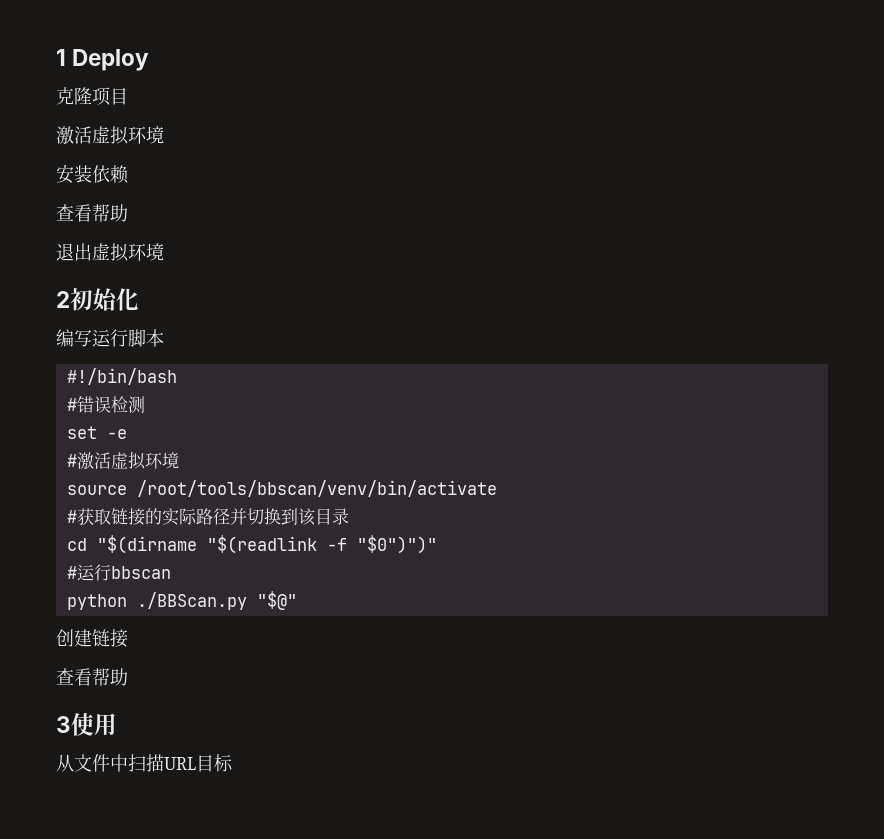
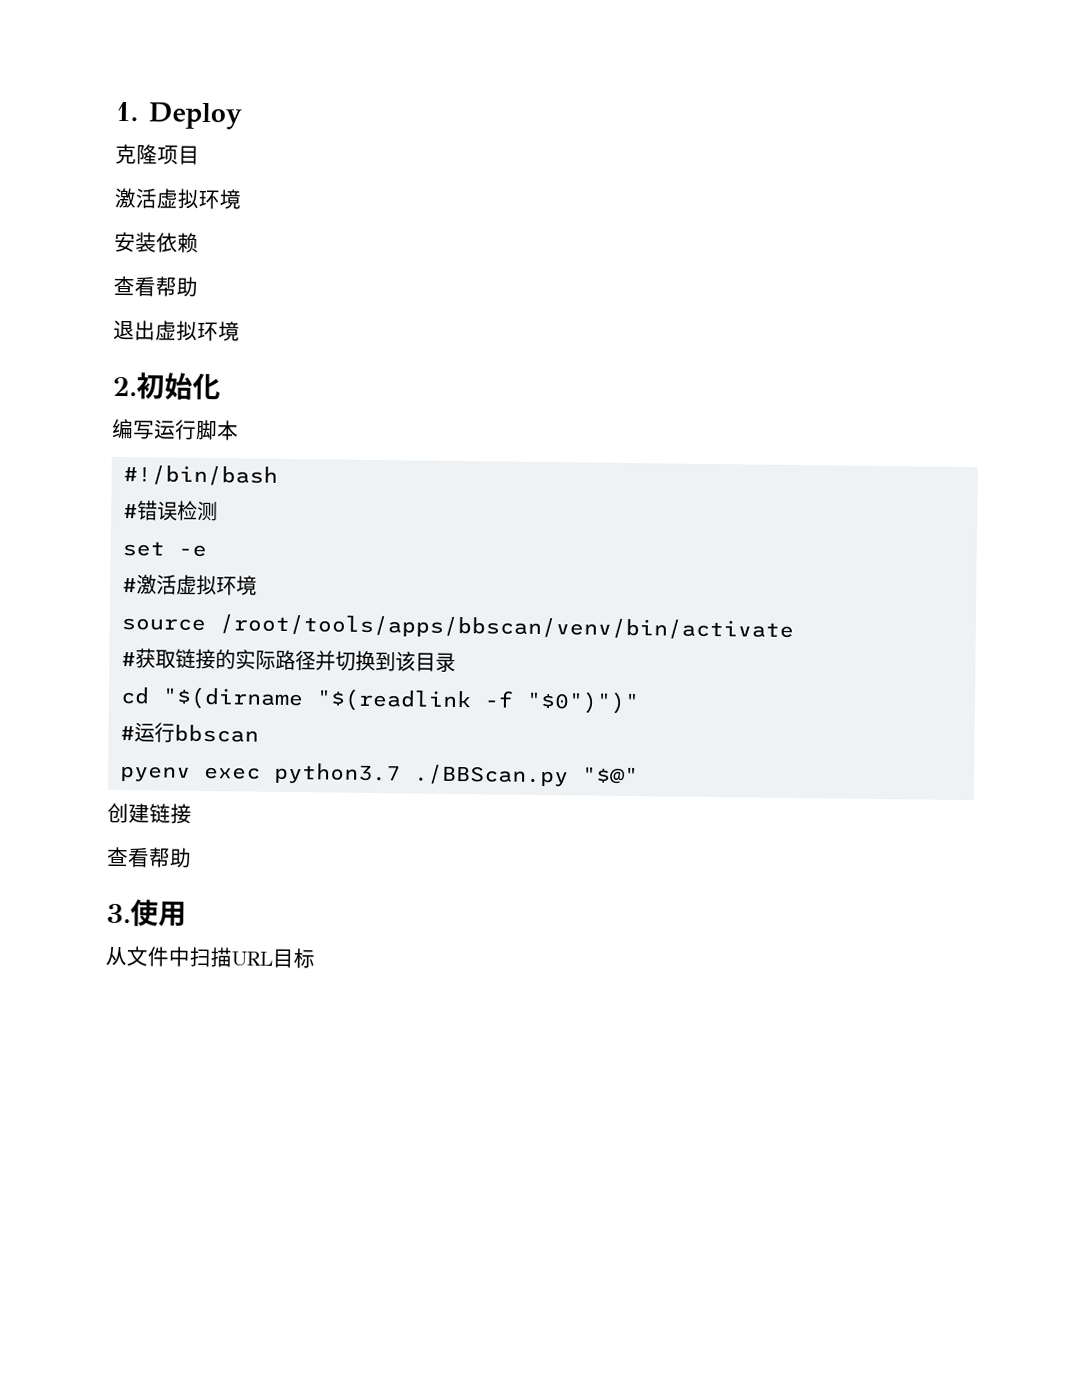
[56,49,66,66] 1 -> [115,101,139,122] 1.
[56,291,70,308] 2 -> [112,376,137,397] 2.
[136,480,497,497] /root/tools/bbscan/venv/bin/activate -> [219,614,795,641] /root/tools/apps/bbscan/venv/bin/activate
[66,594,127,610] python -> [119,762,402,785] pyenv exec python3.7
[56,716,71,733] 3 -> [106,903,131,924] 3.

